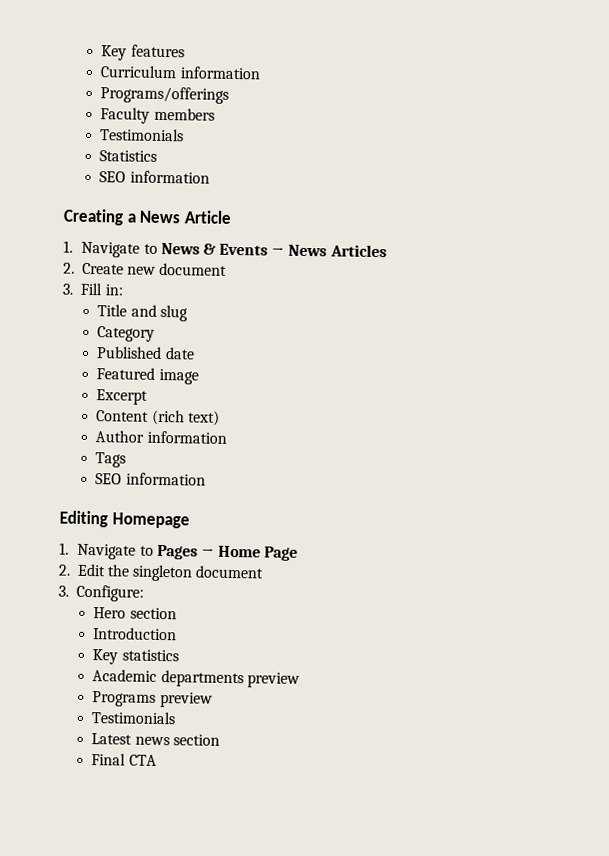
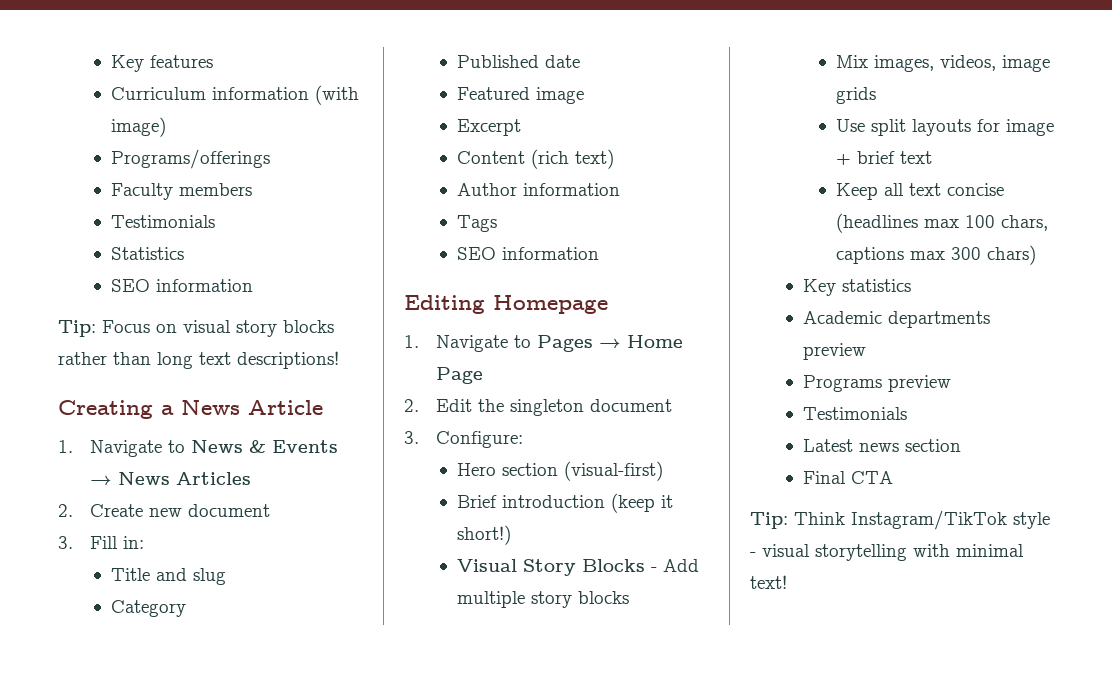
(261, 73) none -> [315,85,360,105] [111,117,167,137] (with image)
(210, 177) none -> [58,320,334,337] [58,351,339,369] // Tip: Focus on visual story blocks rather than long text descriptions!
[93,627,178,641] // Introduction -> [564,461,664,481] [457,493,674,513] [457,525,512,545] [457,559,700,576] [457,591,630,608] [835,55,1050,72] [835,87,876,104] [835,119,1054,136] [835,151,932,165] [835,183,1004,200] [835,213,1048,233] [835,245,1036,265] (visual-first) // Brief introduction (keep it short!) // Visual Story Blocks - Add multiple story blocks // Mix images, videos, image grids // Use split layouts for image + brief text // Keep all text concise (headlines max 100 chars, captions max 300 chars)
(157, 760) none -> [750,510,1050,530] [750,544,1024,561] [750,575,787,589] // Tip: Think Instagram/TikTok style - visual storytelling with minimal text!

